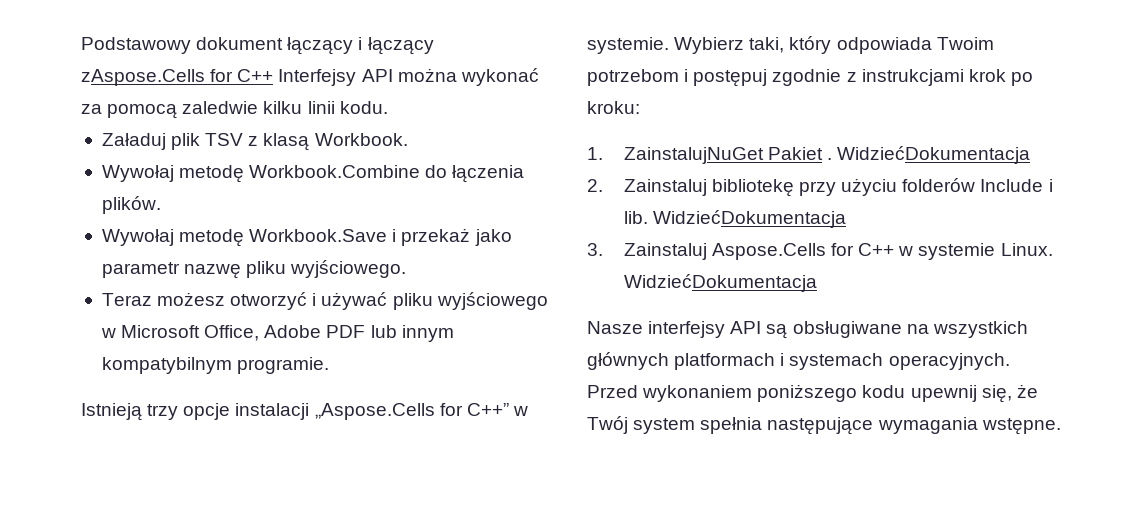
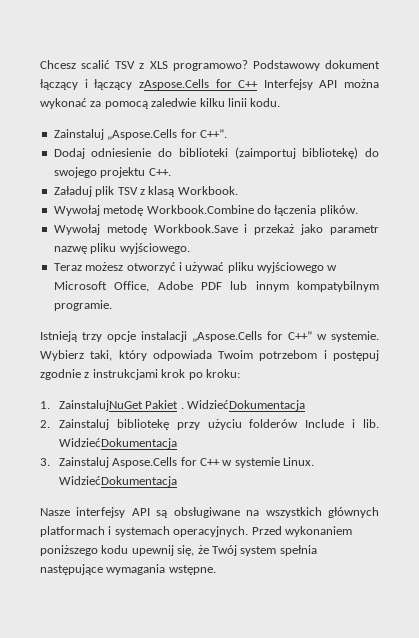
(81, 45) none -> [40,60,248,71] Chcesz scalić TSV z XLS programowo?
(388, 107) none -> [53,129,227,140] [53,147,379,159] [53,167,171,178] // Zainstaluj „Aspose.Cells for C++”. // Dodaj odniesienie do biblioteki (zaimportuj bibliotekę) do swojego projektu C++.

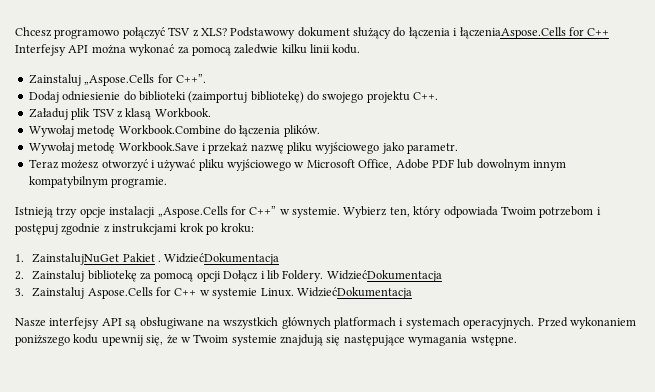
[81,60,380,71] [40,79,209,90] scalić TSV z XLS programowo? Podstawowy dokument łączący i łączący zAspose.Cells -> [54,27,566,39] programowo połączyć TSV z XLS? Podstawowy dokument służący do łączenia i łączeniaAspose.Cells
[300,224,379,235] [53,243,190,254] jako parametr nazwę pliku wyjściowego. -> [250,142,459,154] nazwę pliku wyjściowego jako parametr.
(248, 285) none -> [476,159,530,171] dowolnym
[90,350,113,361] taki, -> [389,207,410,217] ten,
[176,419,380,430] przy użyciu folderów Include i lib. -> [140,270,324,282] za pomocą opcji Dołącz i lib Foldery.
[211,545,317,556] Twój system spełnia -> [180,334,341,346] w Twoim systemie znajdują się

